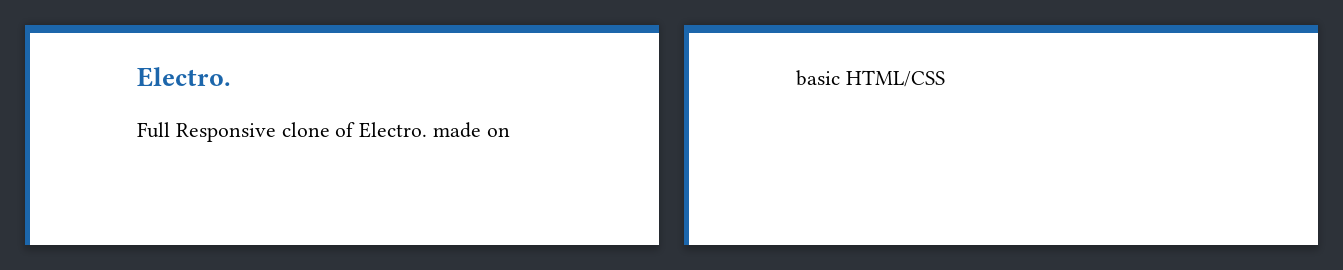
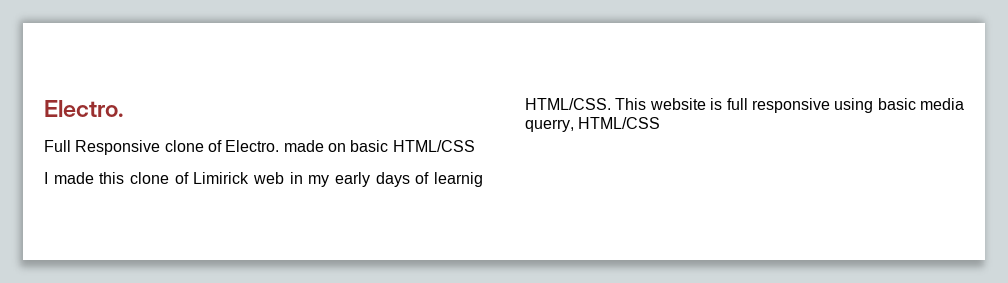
(945, 78) none -> [44,172,484,187] [525,98,964,113] [525,117,661,132] // I made this clone of Limirick web in my early days of learnig HTML/CSS. This website is full responsive using basic media querry, HTML/CSS

